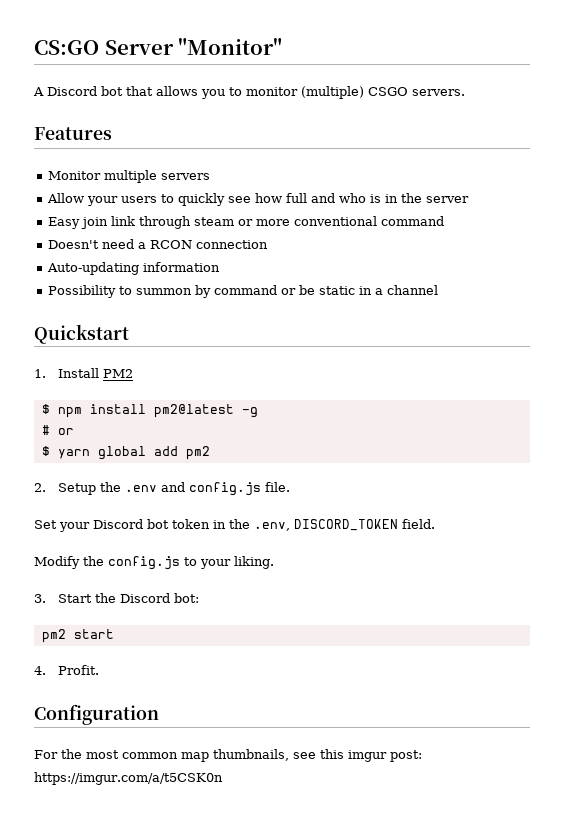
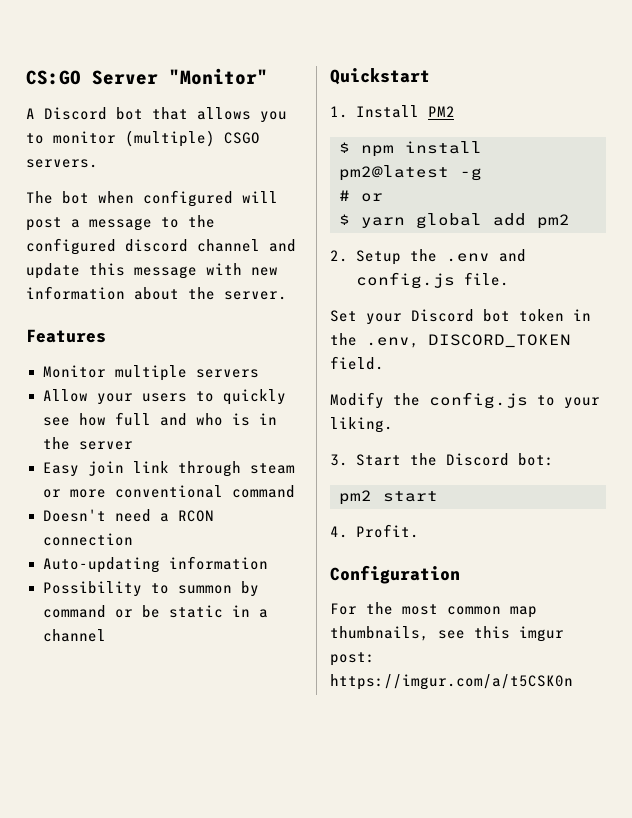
(465, 92) none -> [26,190,278,207] [26,215,215,231] [26,238,296,255] [26,263,278,279] [26,286,287,300] // The bot when configured will post a message to the configured discord channel and update this message with new information about the server.

